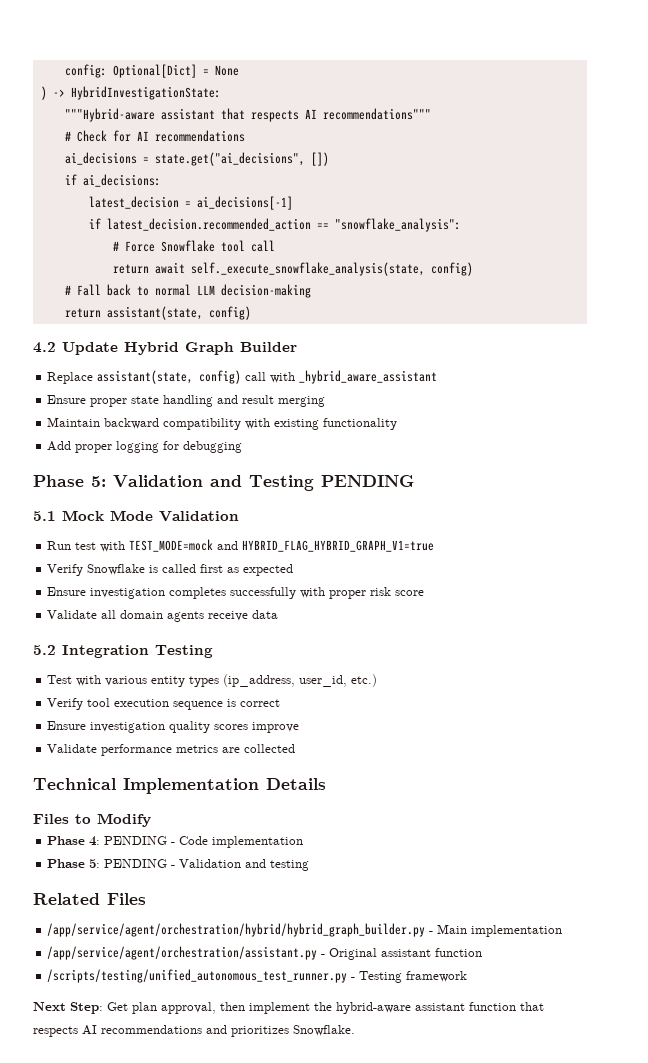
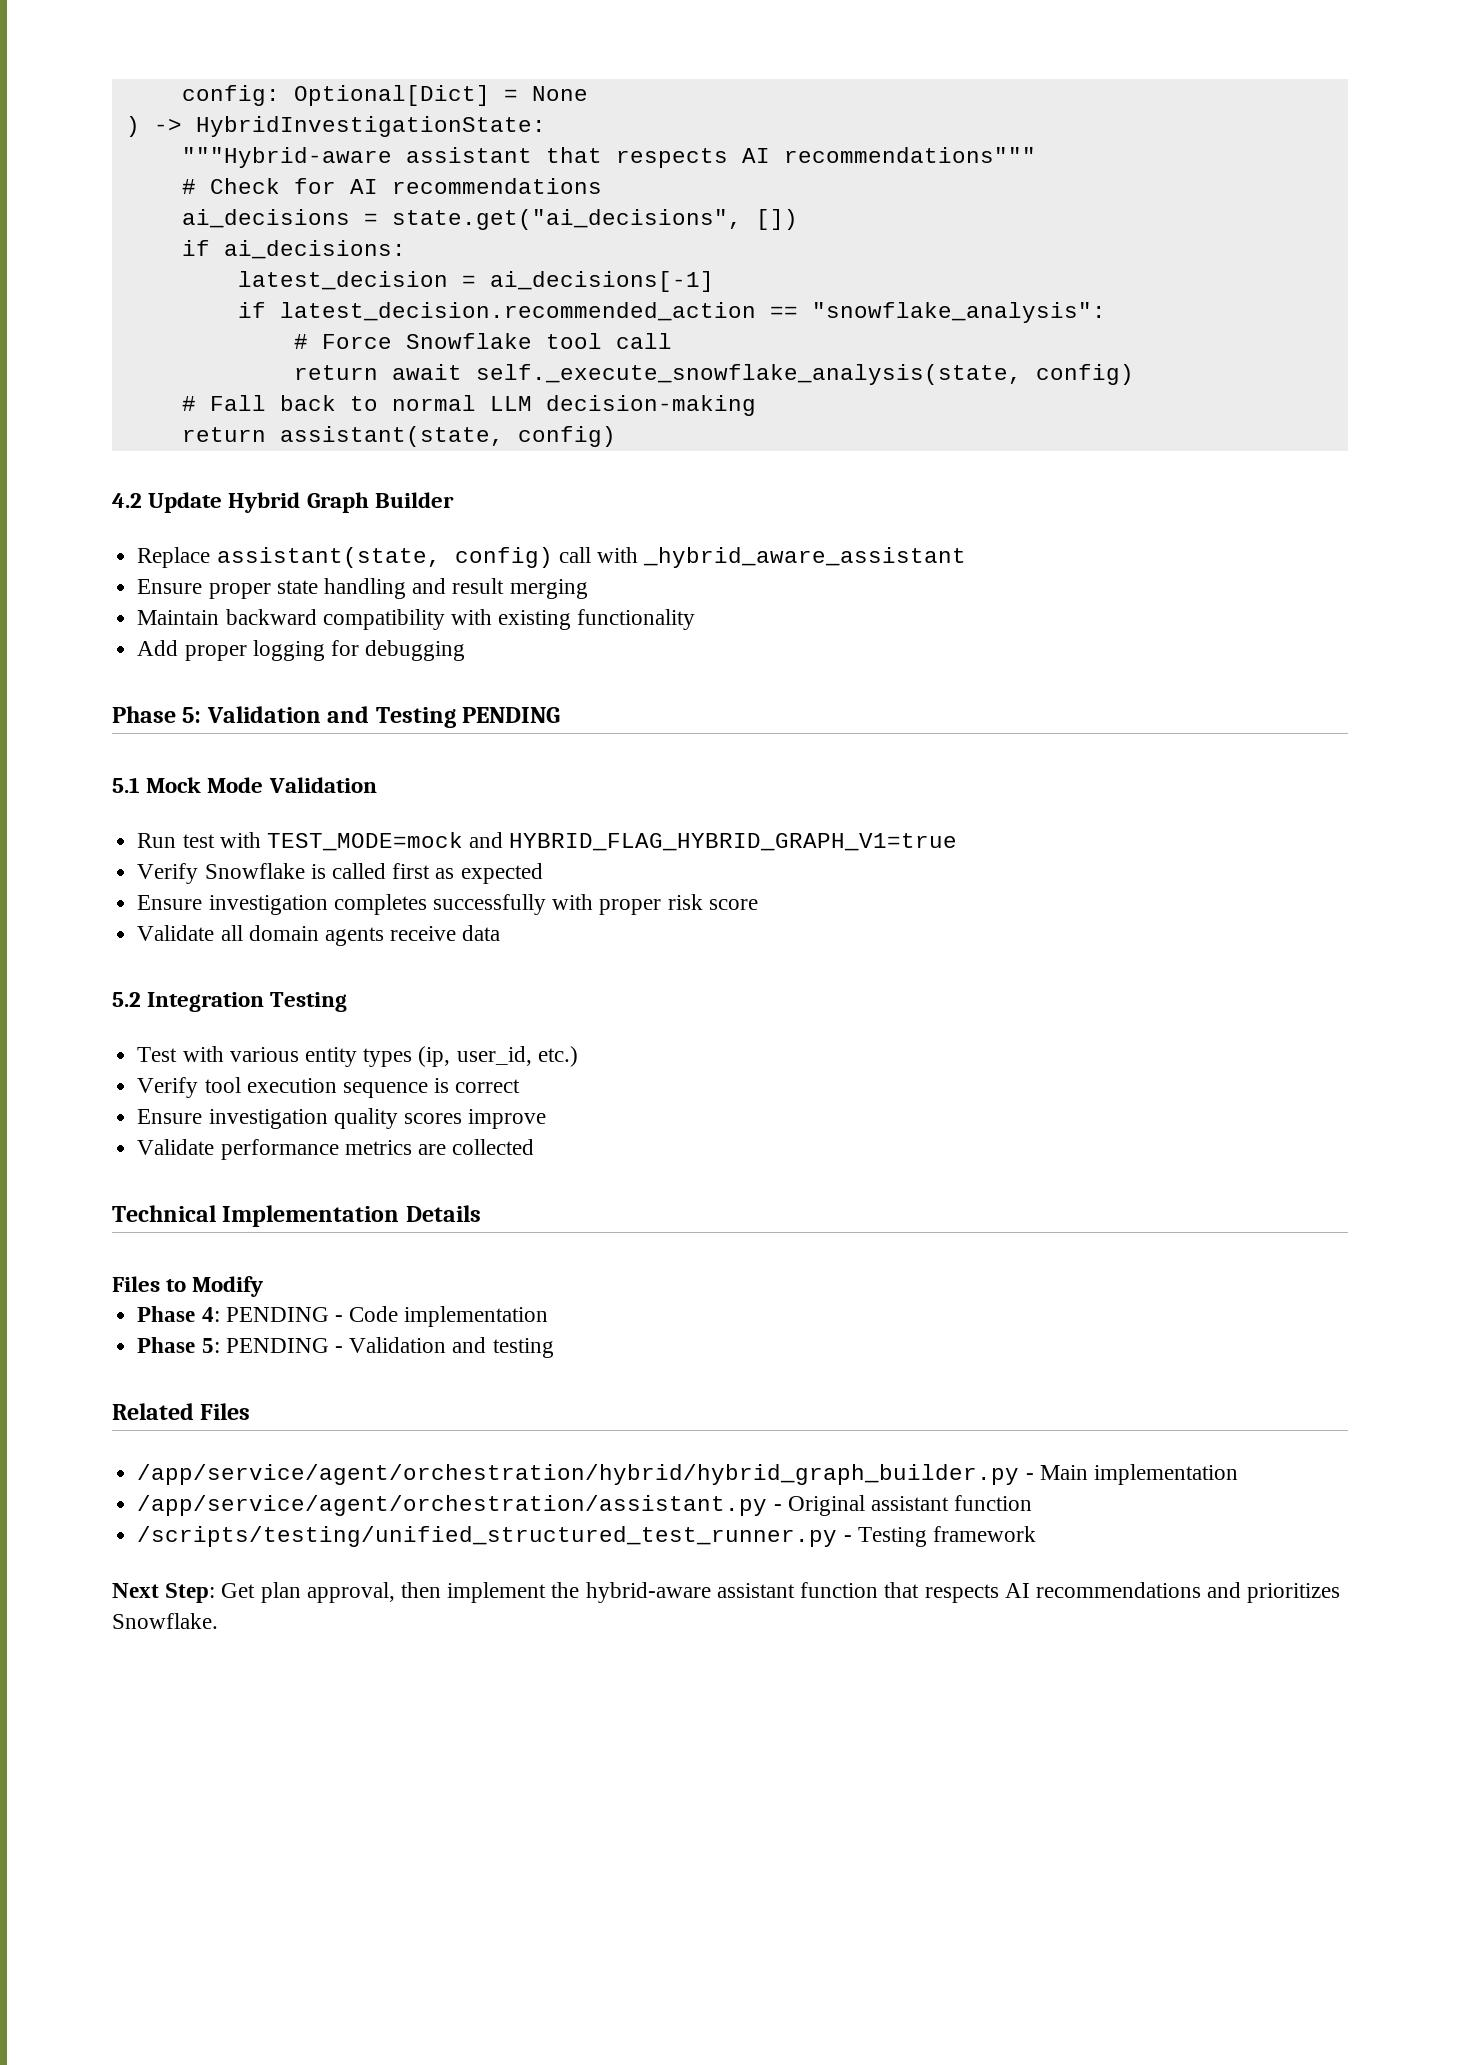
[223,674,296,687] (ip_address, -> [418,1046,451,1067] (ip,
[47,969,348,983] /scripts/testing/unified_autonomous_test_runner.py -> [137,1526,838,1547] /scripts/testing/unified_structured_test_runner.py

